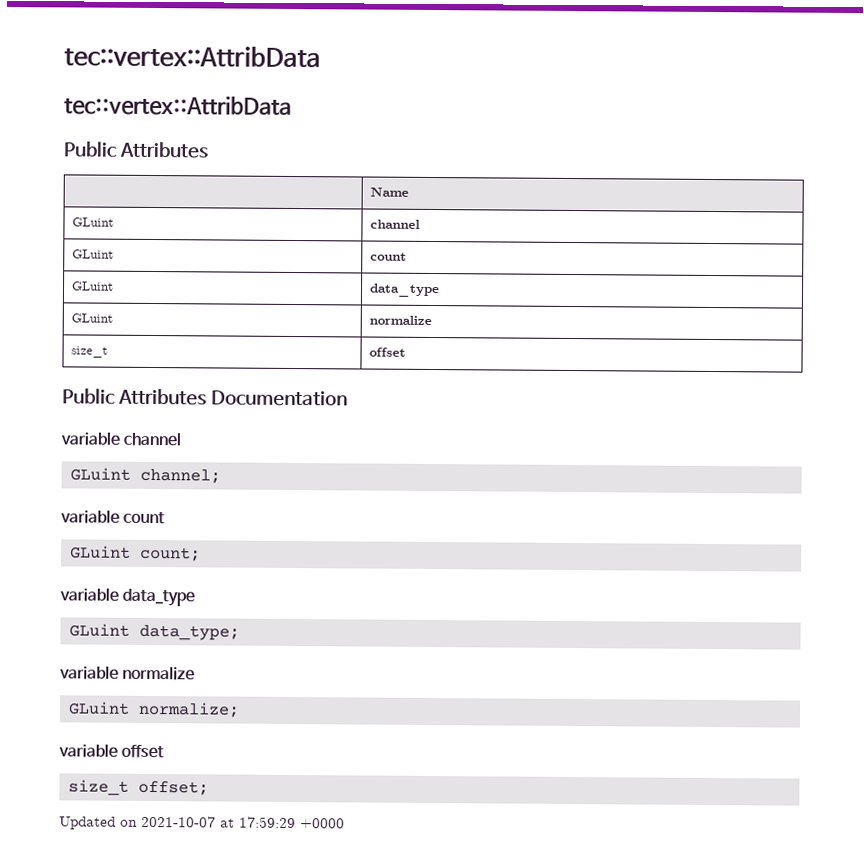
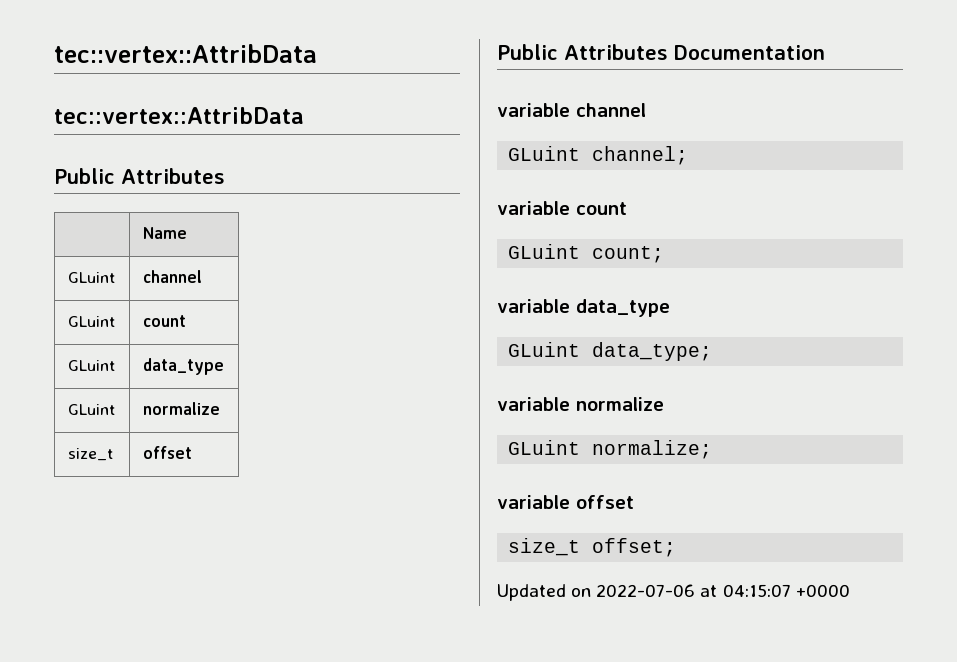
[141,815,296,829] 2021-10-07 at 17:59:29 -> [596,584,791,597] 2022-07-06 at 04:15:07

